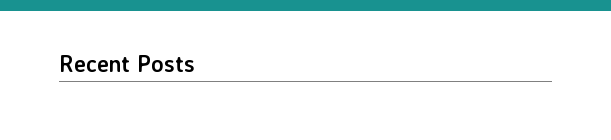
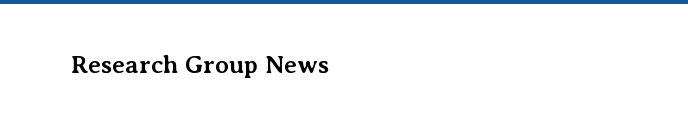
[59,55,195,72] Recent Posts -> [71,55,329,78] Research Group News

